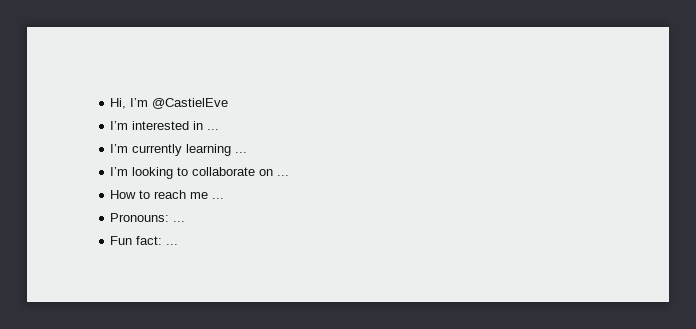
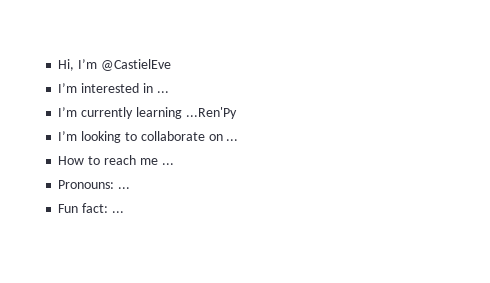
[235,152,248,153] ... -> [185,107,237,119] ...Ren'Py

